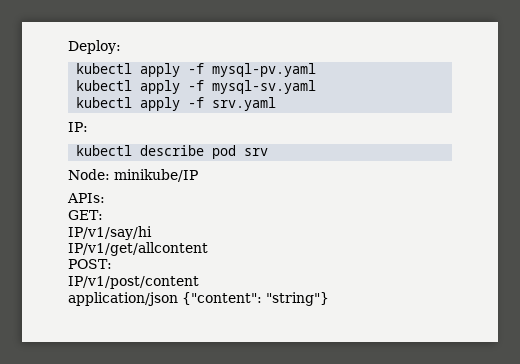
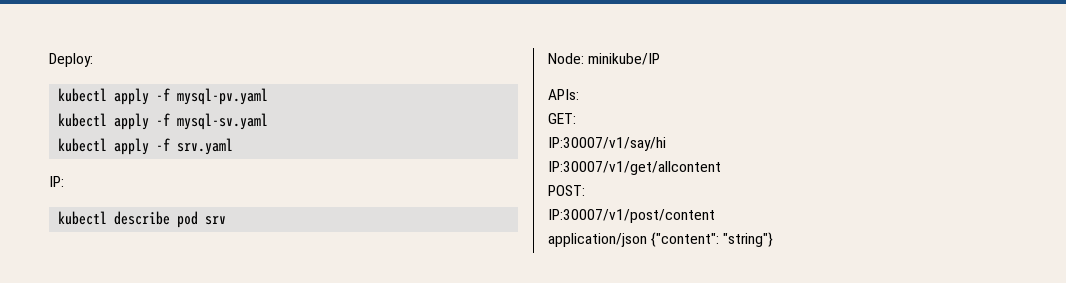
[68,226,152,240] [68,242,208,256] IP/v1/say/hi // IP/v1/get/allcontent -> [548,137,666,151] [548,161,721,175] IP:30007/v1/say/hi // IP:30007/v1/get/allcontent
[68,276,199,289] IP/v1/post/content -> [548,209,715,223] IP:30007/v1/post/content

